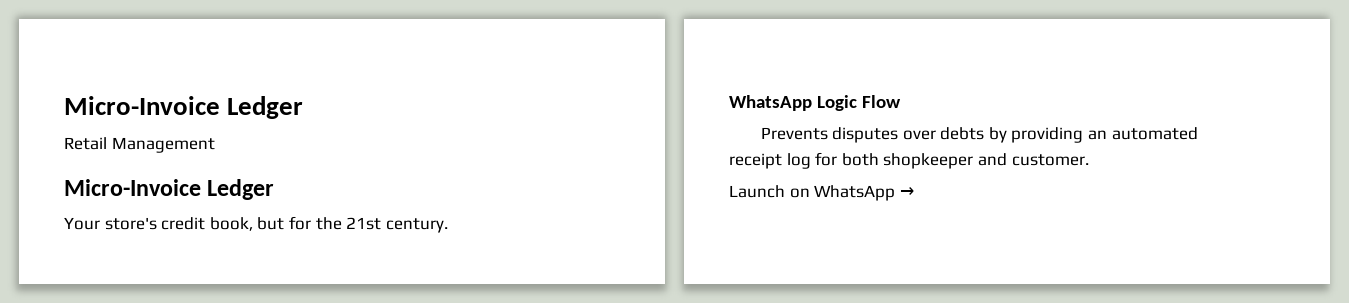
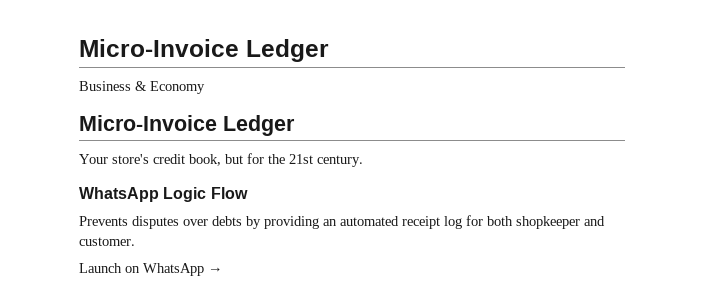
[64,96,304,119] [64,137,215,153] Micro-Invoice Ledger // Retail Management -> [79,39,329,62] [79,81,205,94] Micro-Invoice Ledger // Business & Economy

